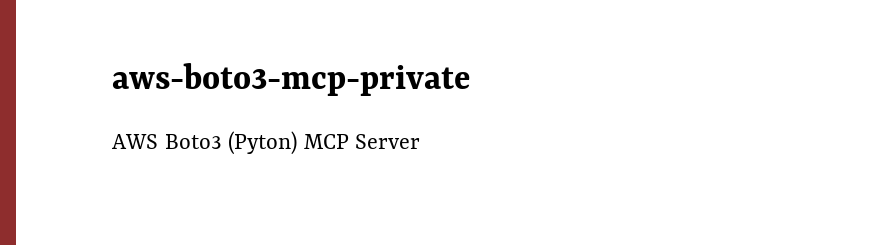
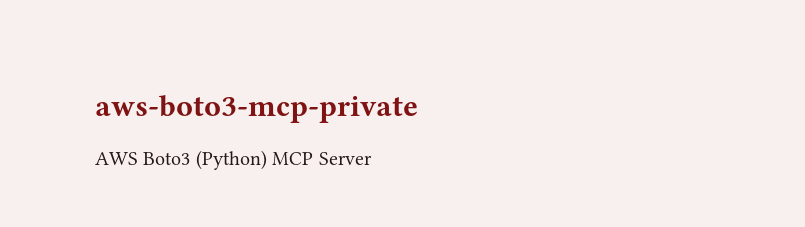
[228,131,298,155] (Pyton) -> [195,150,267,170] (Python)

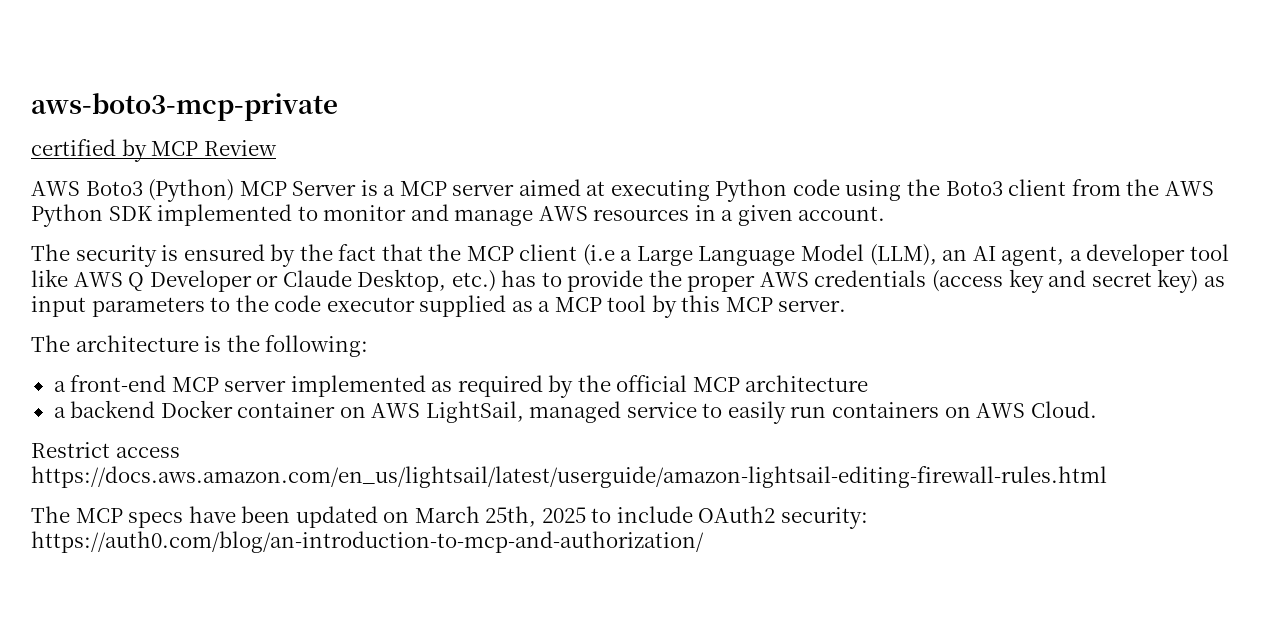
(418, 109) none -> [31,139,277,162] // certified by MCP Review
(372, 158) none -> [360,179,1214,202] [31,204,886,227] [31,244,1229,267] [31,269,1225,293] [31,295,847,318] [31,335,369,357] [53,375,869,398] [53,400,1097,424] [31,442,180,458] [31,466,1107,488] [31,506,868,529] [31,531,704,553] is a MCP server aimed at executing Python code using the Boto3 client from the AWS Python SDK implemented to monitor and manage AWS resources in a given account. // The security is ensured by the fact that the MCP client (i.e a Large Language Model (LLM), an AI agent, a developer tool like AWS Q Developer or Claude Desktop, etc.) has to provide the proper AWS credentials (access key and secret key) as input parameters to the code executor supplied as a MCP tool by this MCP server. // The architecture is the following: // a front-end MCP server implemented as required by the official MCP architecture // a backend Docker container on AWS LightSail, managed service to easily run containers on AWS Cloud. // Restrict access https://docs.aws.amazon.com/en_us/lightsail/latest/userguide/amazon-lightsail-editing-firewall-rules.html // The MCP specs have been updated on March 25th, 2025 to include OAuth2 security: https://auth0.com/blog/an-introduction-to-mcp-and-authorization/

